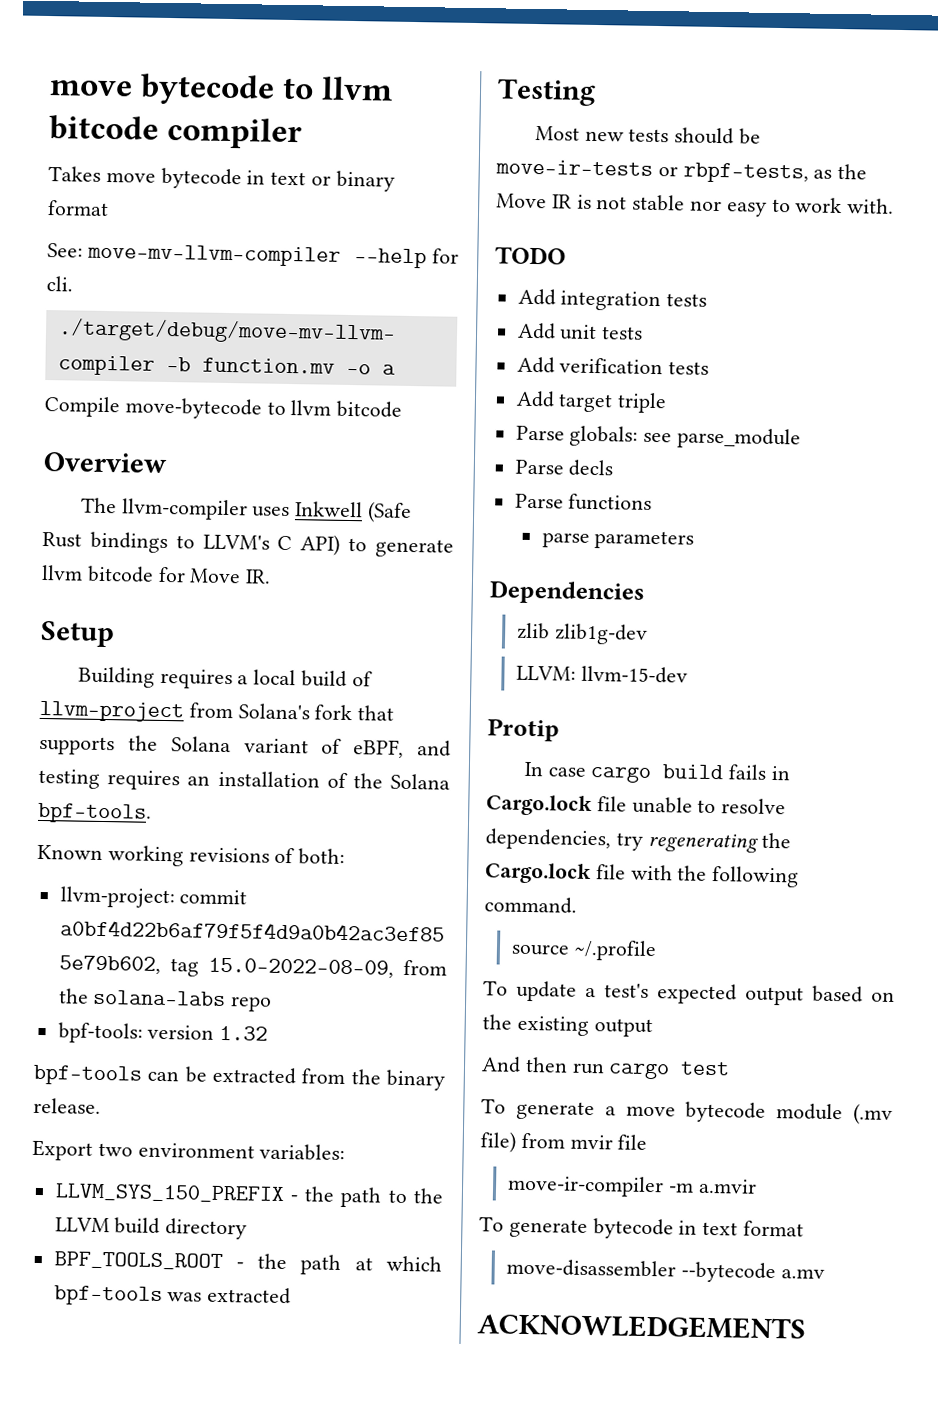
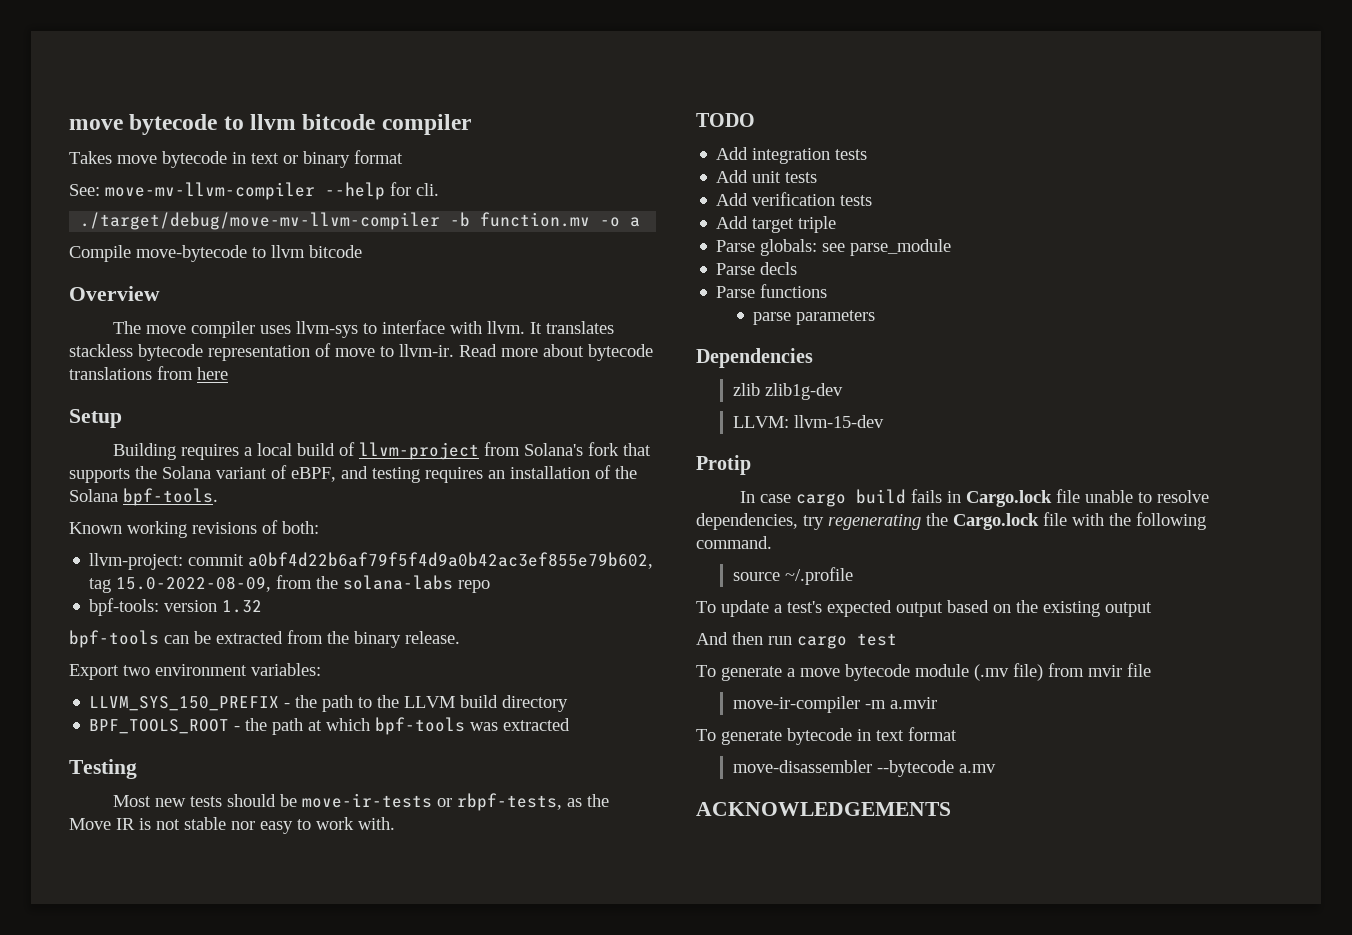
[120,498,413,524] [42,531,454,558] [41,564,272,584] llvm-compiler uses Inkwell (Safe Rust bindings to LLVM's C API) to generate llvm bitcode for Move IR. -> [146,320,615,338] [69,343,653,361] [69,366,228,380] move compiler uses llvm-sys to interface with llvm. It translates stackless bytecode representation of move to llvm-ir. Read more about bytecode translations from here

